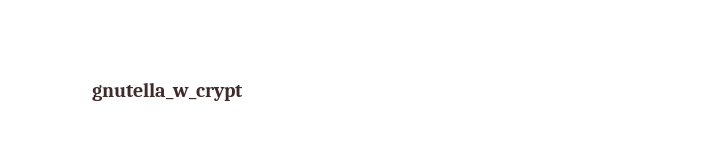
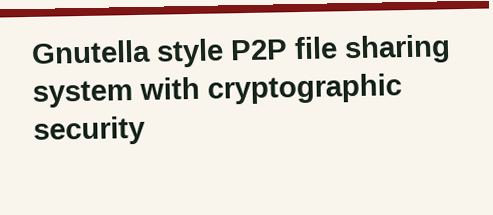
[92,82,243,101] gnutella_w_crypt -> [31,34,451,68] [32,73,402,108] [33,115,146,146] Gnutella style P2P file sharing system with cryptographic security

